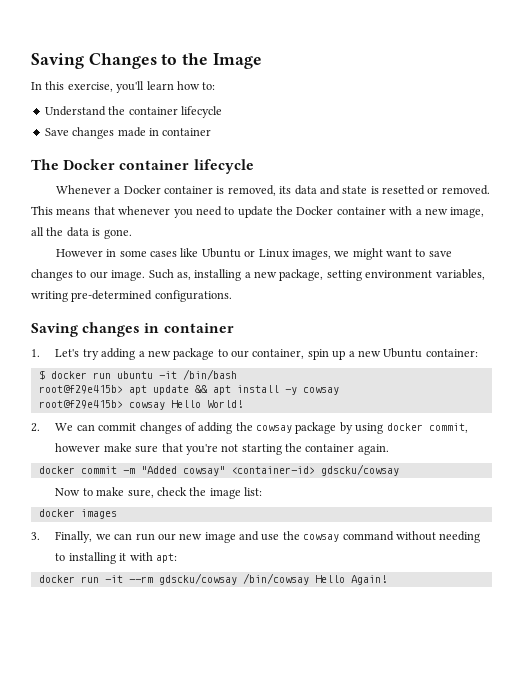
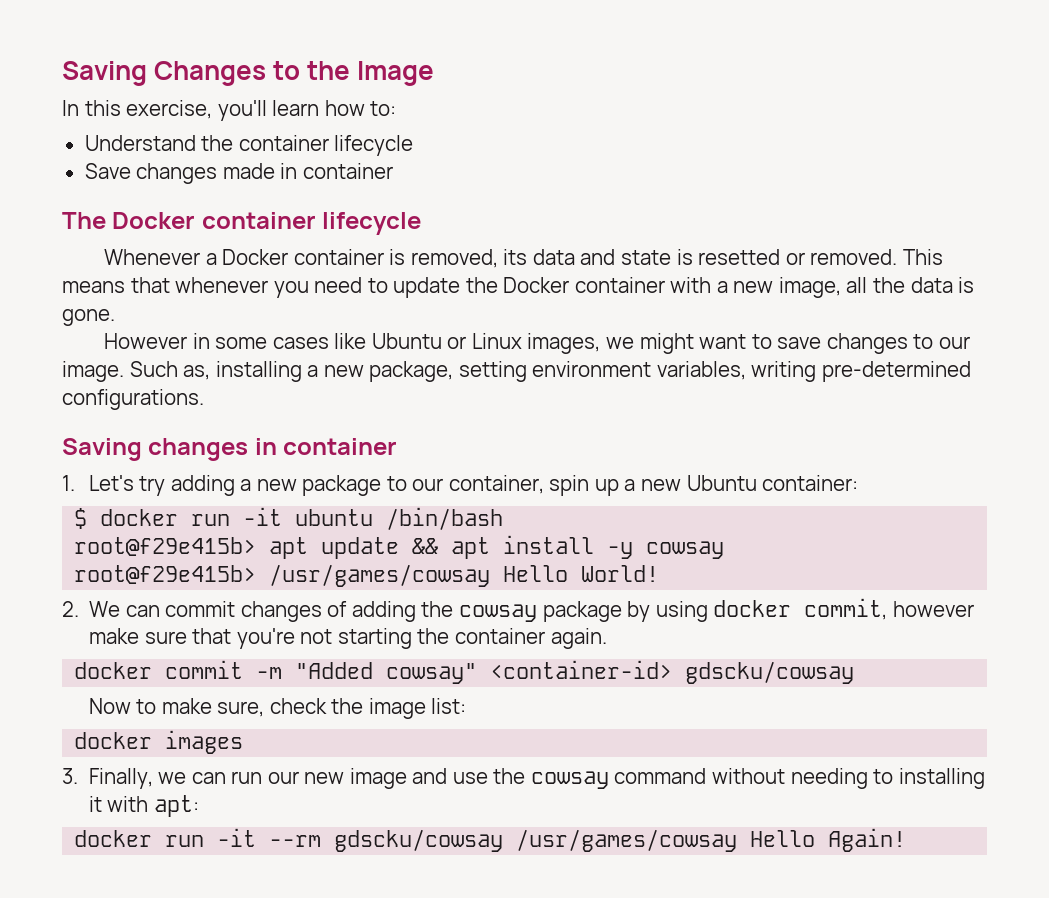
[116,371,177,379] ubuntu -it -> [243,507,374,526] -it ubuntu
[128,402,165,410] cowsay -> [269,564,491,587] /usr/games/cowsay
[242,573,309,585] /bin/cowsay -> [516,829,738,852] /usr/games/cowsay

